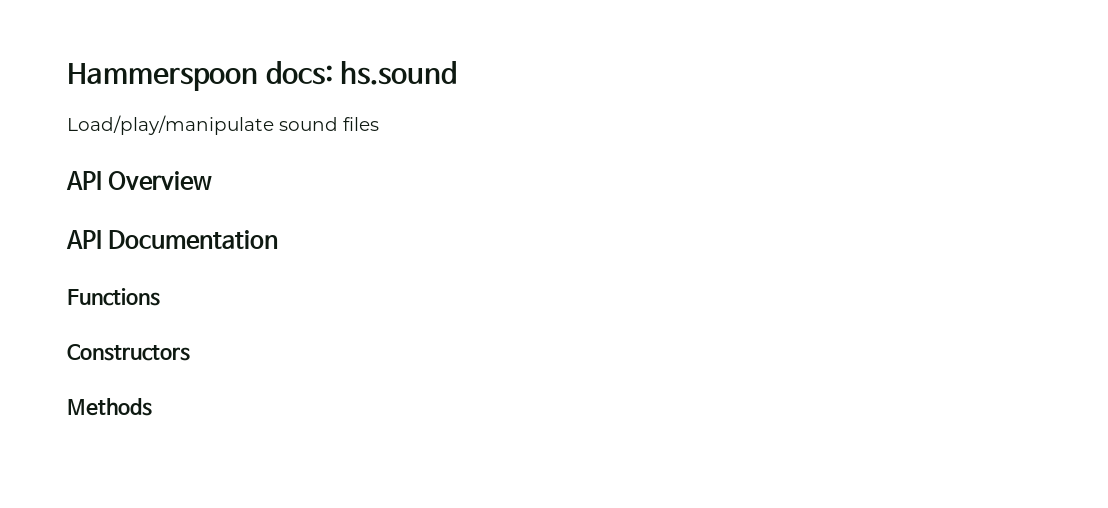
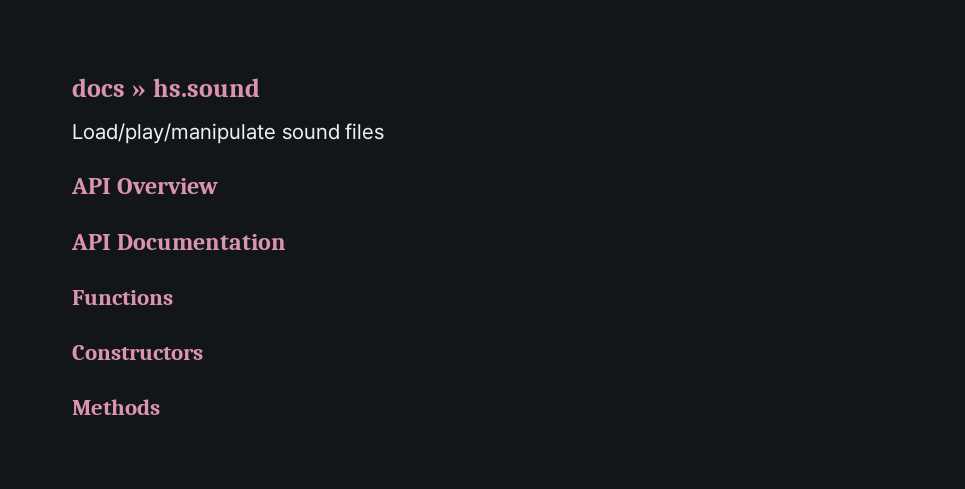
[67,61,333,91] Hammerspoon docs: -> [72,78,146,97] docs »

